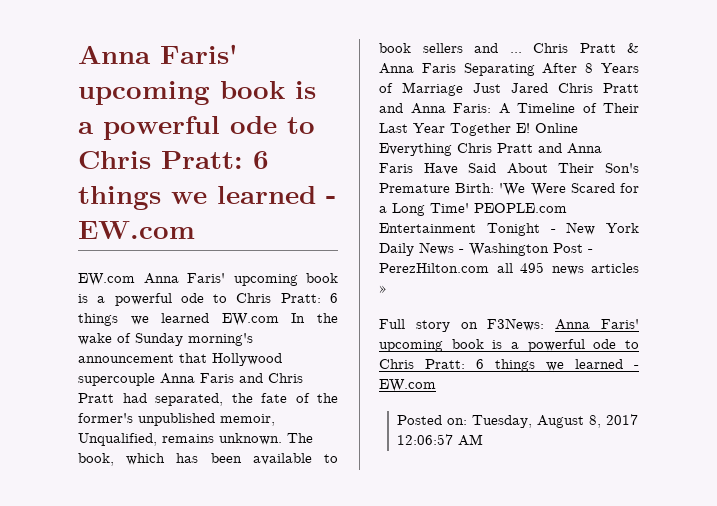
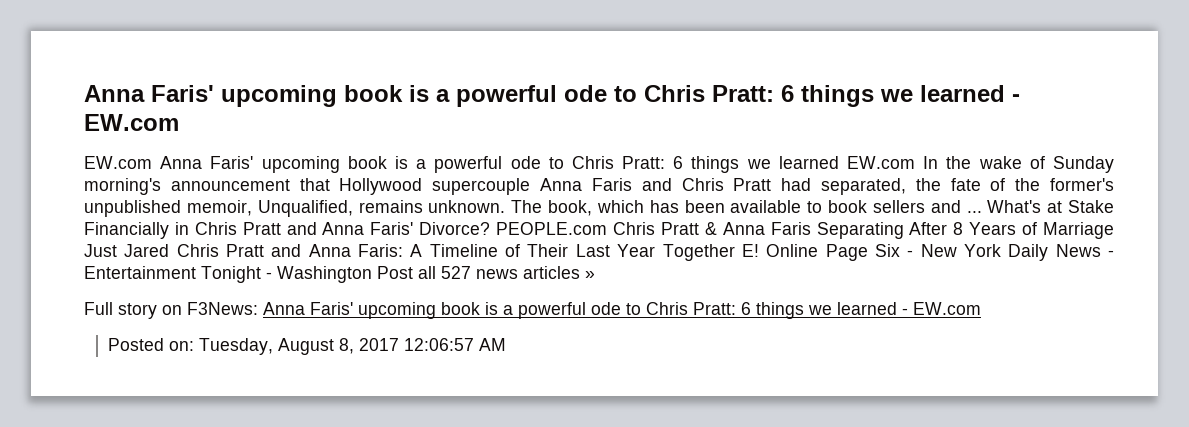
(522, 52) none -> [987,200,1115,213] [84,222,608,239] What's at Stake Financially in Chris Pratt and Anna Faris' Divorce? PEOPLE.com
[379,143,602,156] [379,163,639,175] [379,183,639,196] [379,203,567,216] [379,223,540,236] Everything Chris Pratt and Anna Faris Have Said About Their Son's Premature Birth: 'We Were Scared for a Long Time' PEOPLE.com Entertainment Tonight -> [825,244,900,261] Page Six
[469,243,593,256] [379,262,544,273] Washington Post - PerezHilton.com all 495 -> [84,266,471,283] Entertainment Tonight - Washington Post all 527

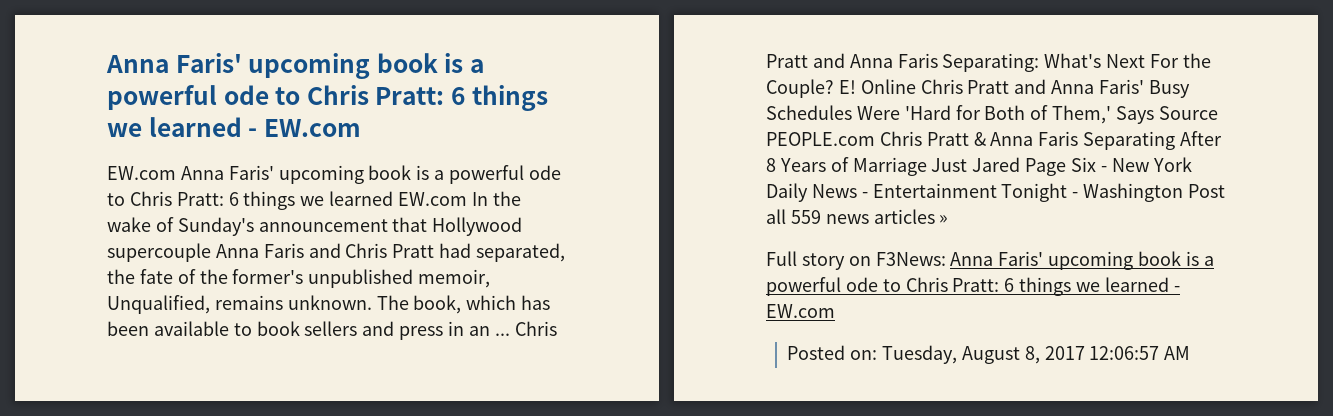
[1052,156,1114,173] [84,178,161,195] Sunday morning's -> [177,217,254,236] Sunday's
[966,200,1115,213] [84,222,189,239] ... What's at Stake Financially in -> [399,321,557,340] [766,53,1211,72] [766,79,916,98] press in an ... Chris Pratt and Anna Faris Separating: What's Next For the Couple? E! Online
[419,222,491,235] Divorce? -> [1148,80,1190,98] [766,105,1218,124] Busy Schedules Were 'Hard for Both of Them,' Says Source
[176,244,819,261] Chris Pratt and Anna Faris: A Timeline of Their Last Year Together E! Online -> (1021, 164) none
[441,266,471,279] 527 -> [790,210,821,224] 559

